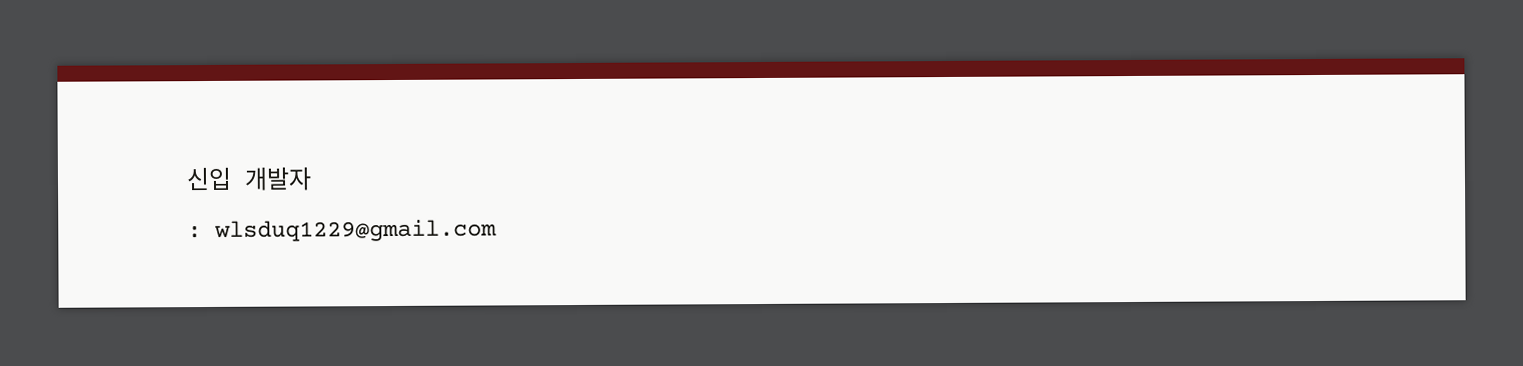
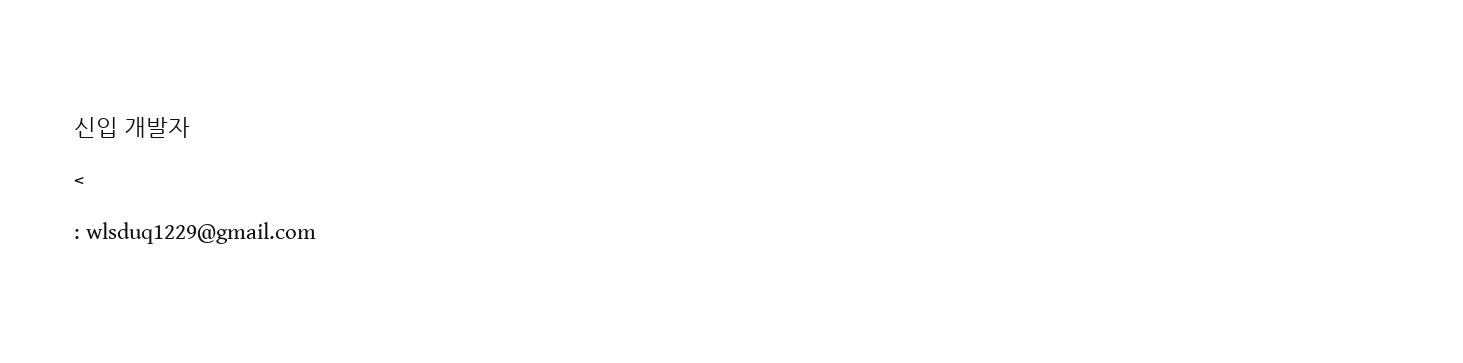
(312, 178) none -> [74,177,84,187] // <

